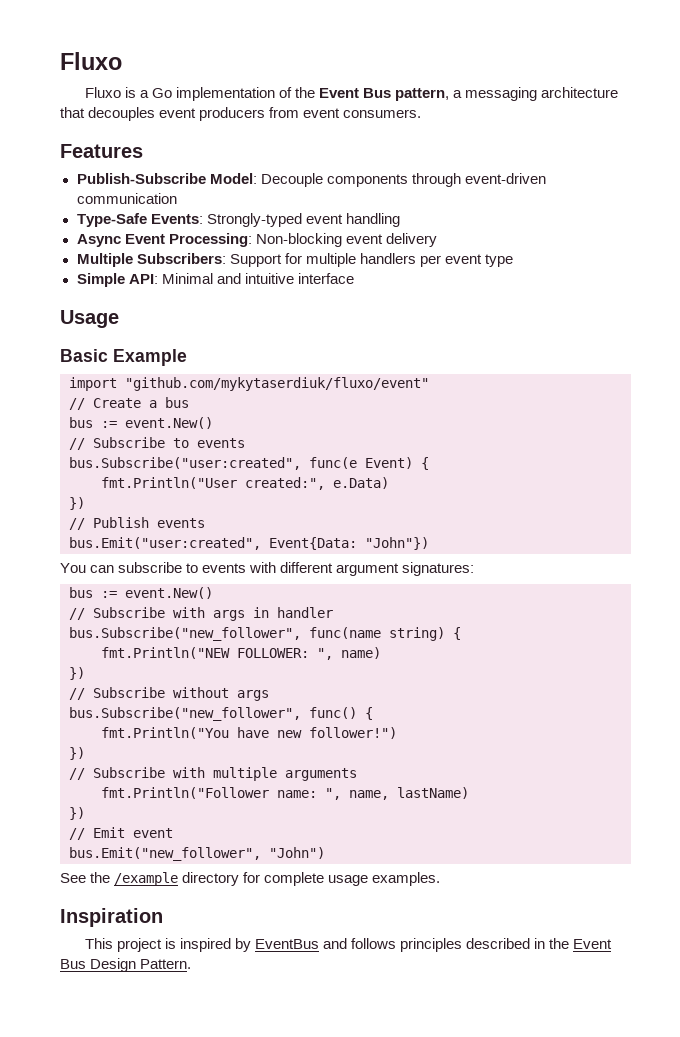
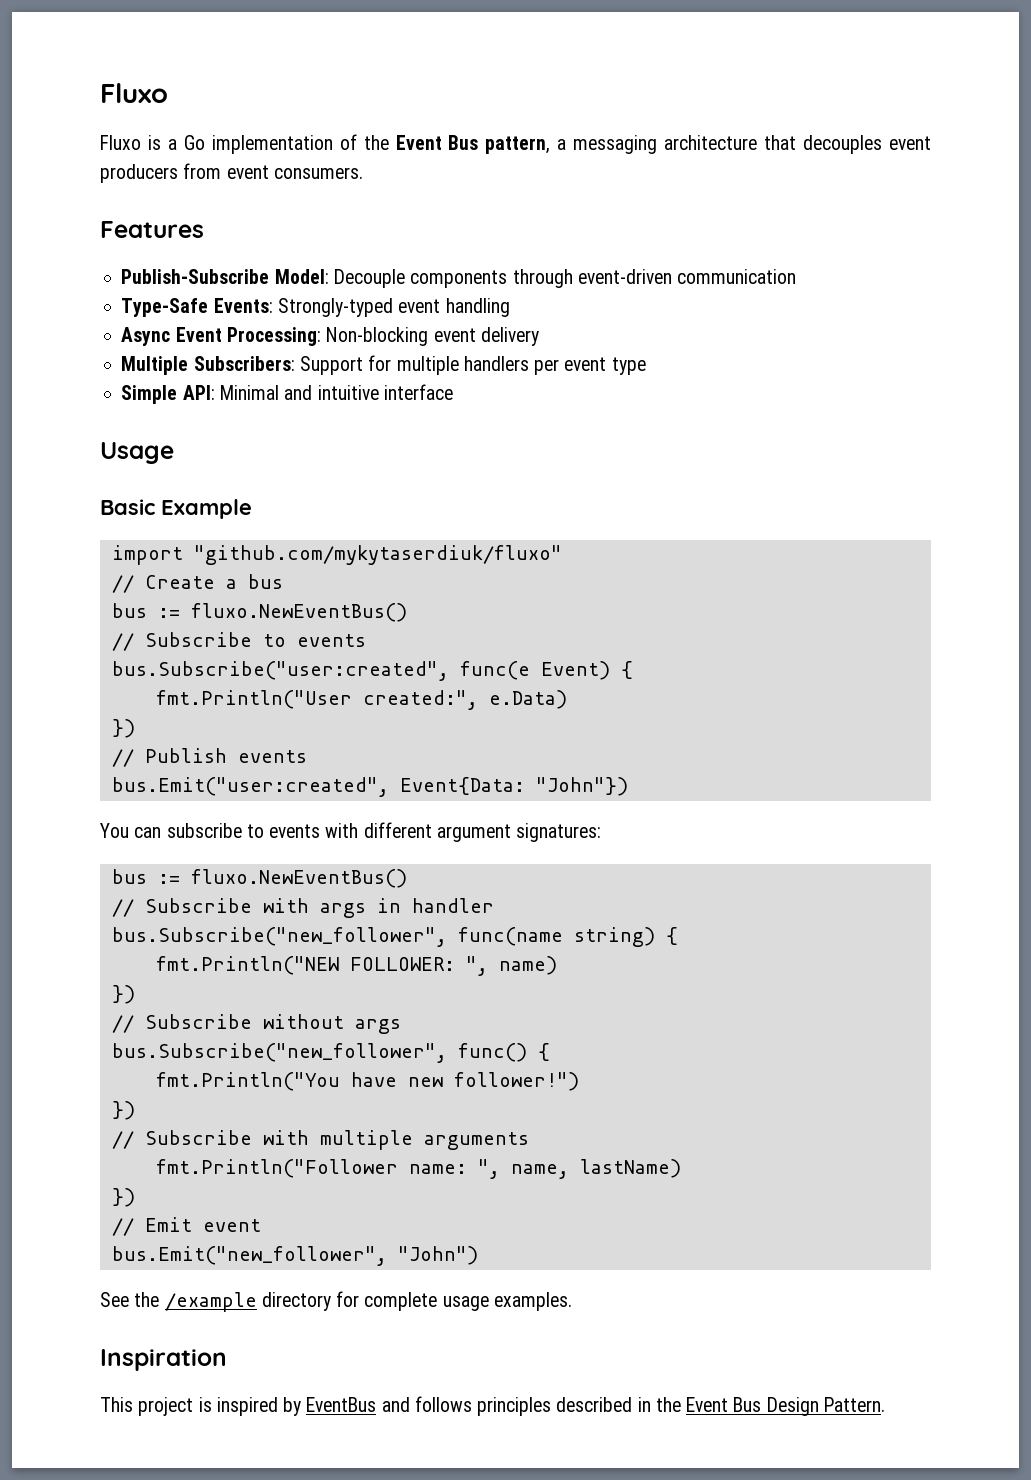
[125,377,429,391] "github.com/mykytaserdiuk/fluxo/event" -> [193,545,562,565] "github.com/mykytaserdiuk/fluxo"
[125,417,213,429] event.New() -> [190,603,407,622] fluxo.NewEventBus()
[125,587,213,599] event.New() -> [190,869,407,888] fluxo.NewEventBus()

